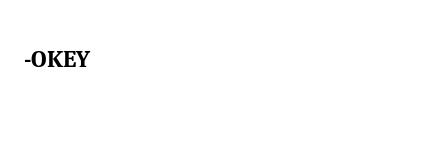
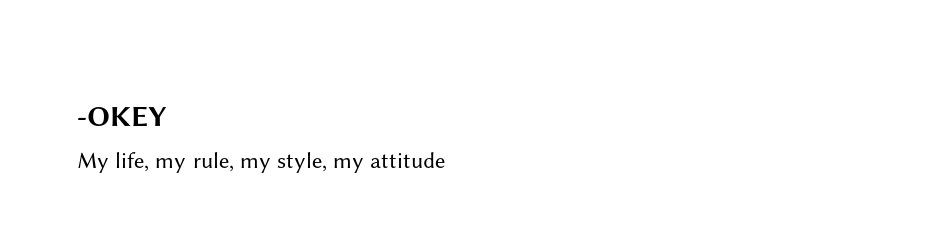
(91, 59) none -> [77,152,446,173] // My life, my rule, my style, my attitude

